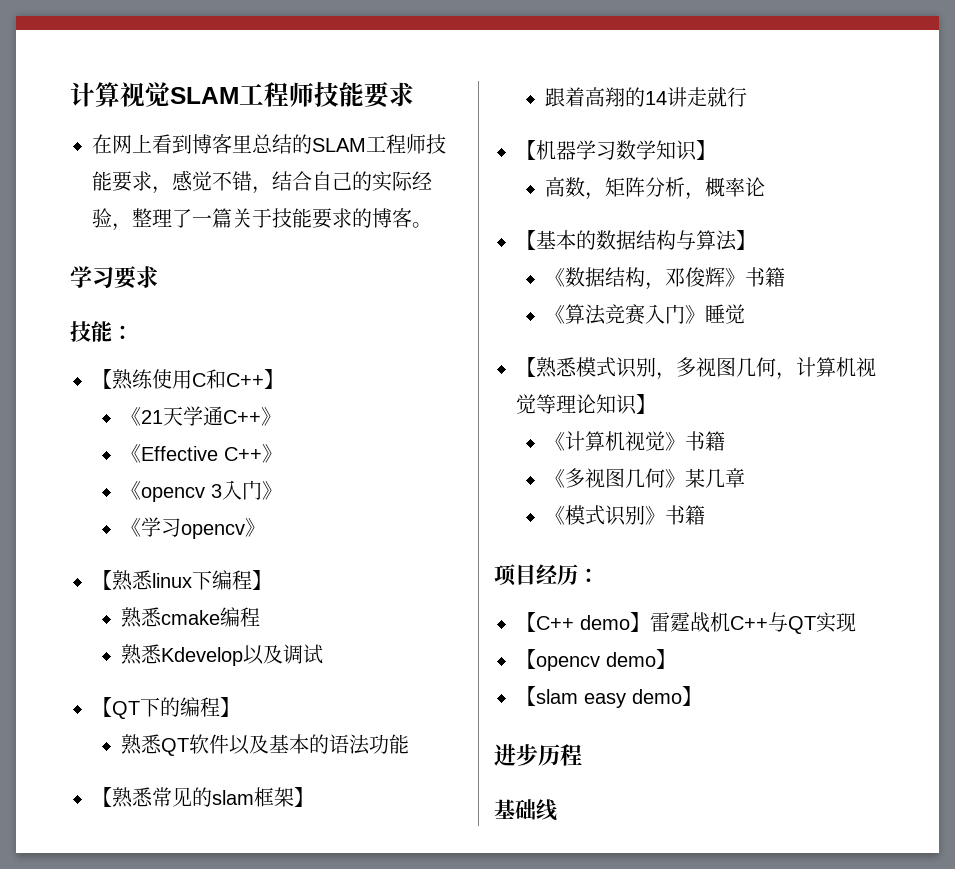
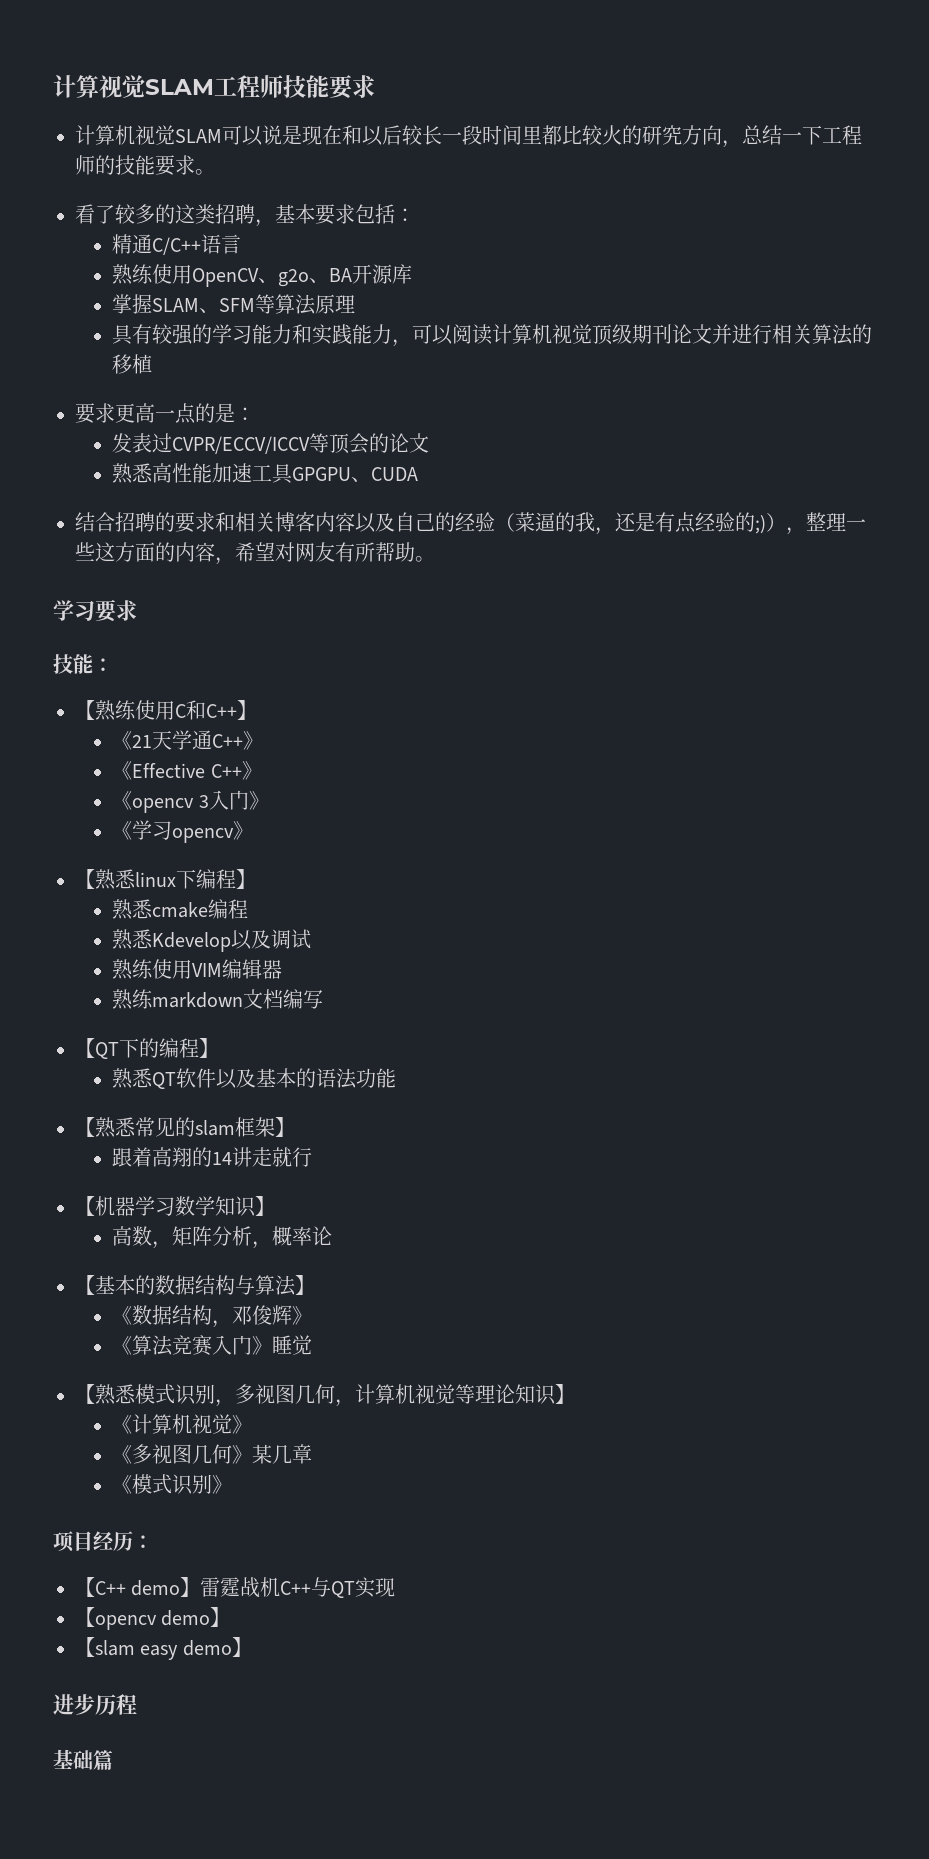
[92,134,446,154] [92,170,432,194] [92,208,412,231] 在网上看到博客里总结的SLAM工程师技能要求，感觉不错，结合自己的实际经验，整理了一篇关于技能要求的博客 -> [75,125,862,148] [75,155,215,176] [75,204,415,227] [112,234,242,255] [112,264,413,287] [112,294,356,315] [112,324,873,347] [112,354,153,374] [75,403,255,424] [112,433,430,454] [112,463,419,484] [75,512,866,535] [75,542,415,565] 计算机视觉SLAM可以说是现在和以后较长一段时间里都比较火的研究方向，总结一下工程师的技能要求。 // 看了较多的这类招聘，基本要求包括： // 精通C/C++语言 // 熟练使用OpenCV、g2o、BA开源库 // 掌握SLAM、SFM等算法原理 // 具有较强的学习能力和实践能力，可以阅读计算机视觉顶级期刊论文并进行相关算法的移植 // 要求更高一点的是： // 发表过CVPR/ECCV/ICCV等顶会的论文 // 熟悉高性能加速工具GPGPU、CUDA // 结合招聘的要求和相关博客内容以及自己的经验（菜逼的我，还是有点经验的;)），整理一些这方面的内容，希望对网友有所帮助
(324, 654) none -> [112,959,283,980] [112,989,324,1010] // 熟练使用VIM编辑器 // 熟练markdown文档编写
[745,267,786,287] 书籍 -> (313, 1315) none
[685,431,726,451] 书籍 -> (253, 1424) none
[665,505,706,525] 书籍 -> (233, 1484) none
[536,799,557,821] 线 -> [93,1750,113,1770] 篇

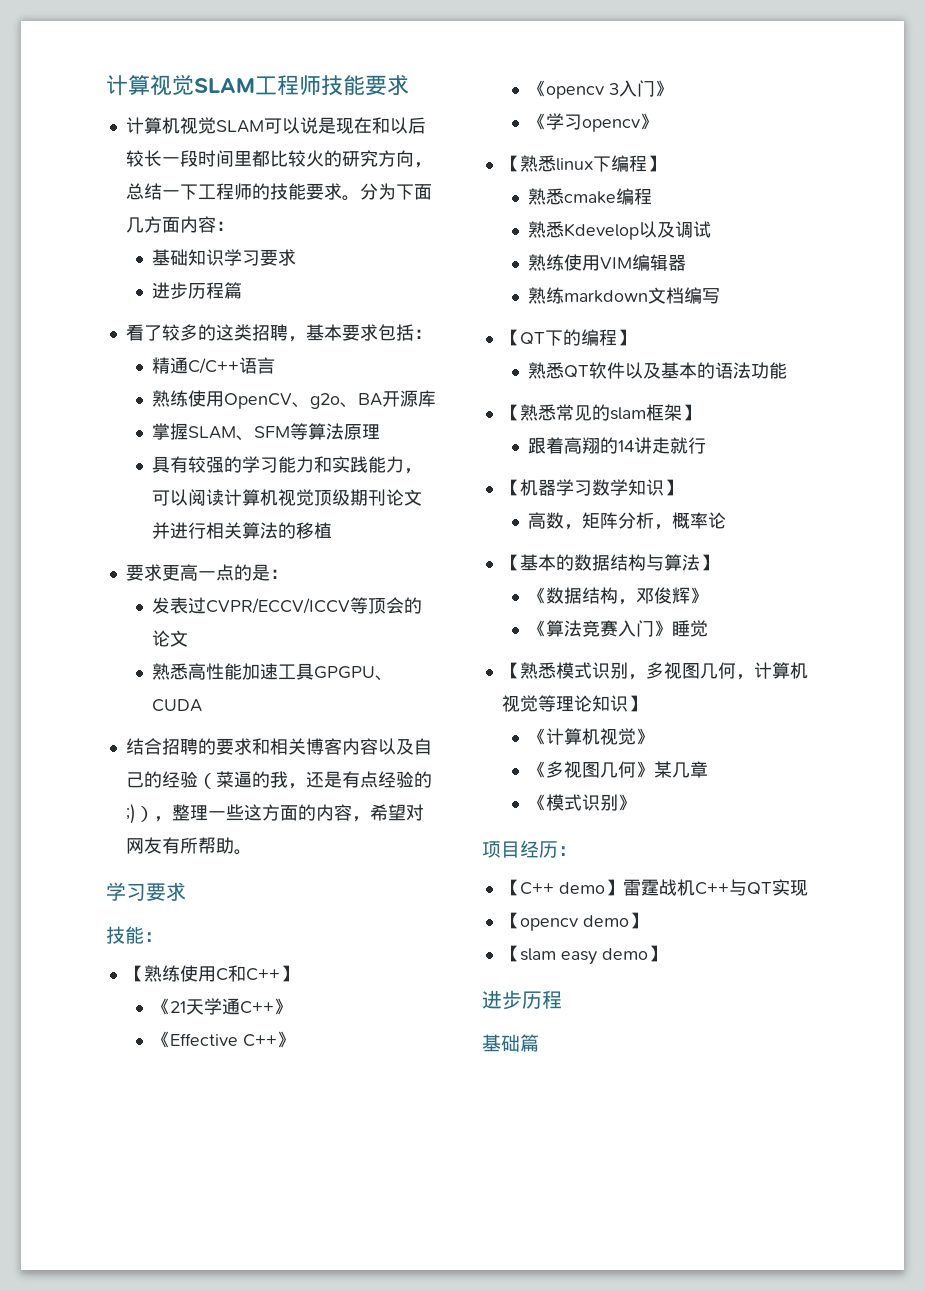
(215, 172) none -> [359,183,432,200] [125,216,234,233] [152,249,297,266] [152,282,243,299] 分为下面几方面内容： // 基础知识学习要求 // 进步历程篇

